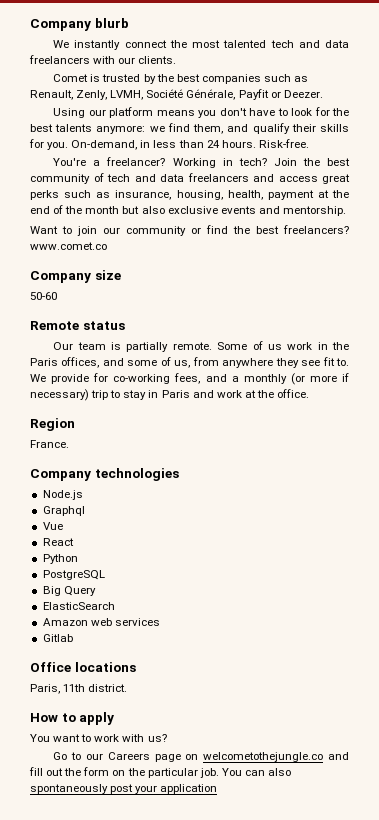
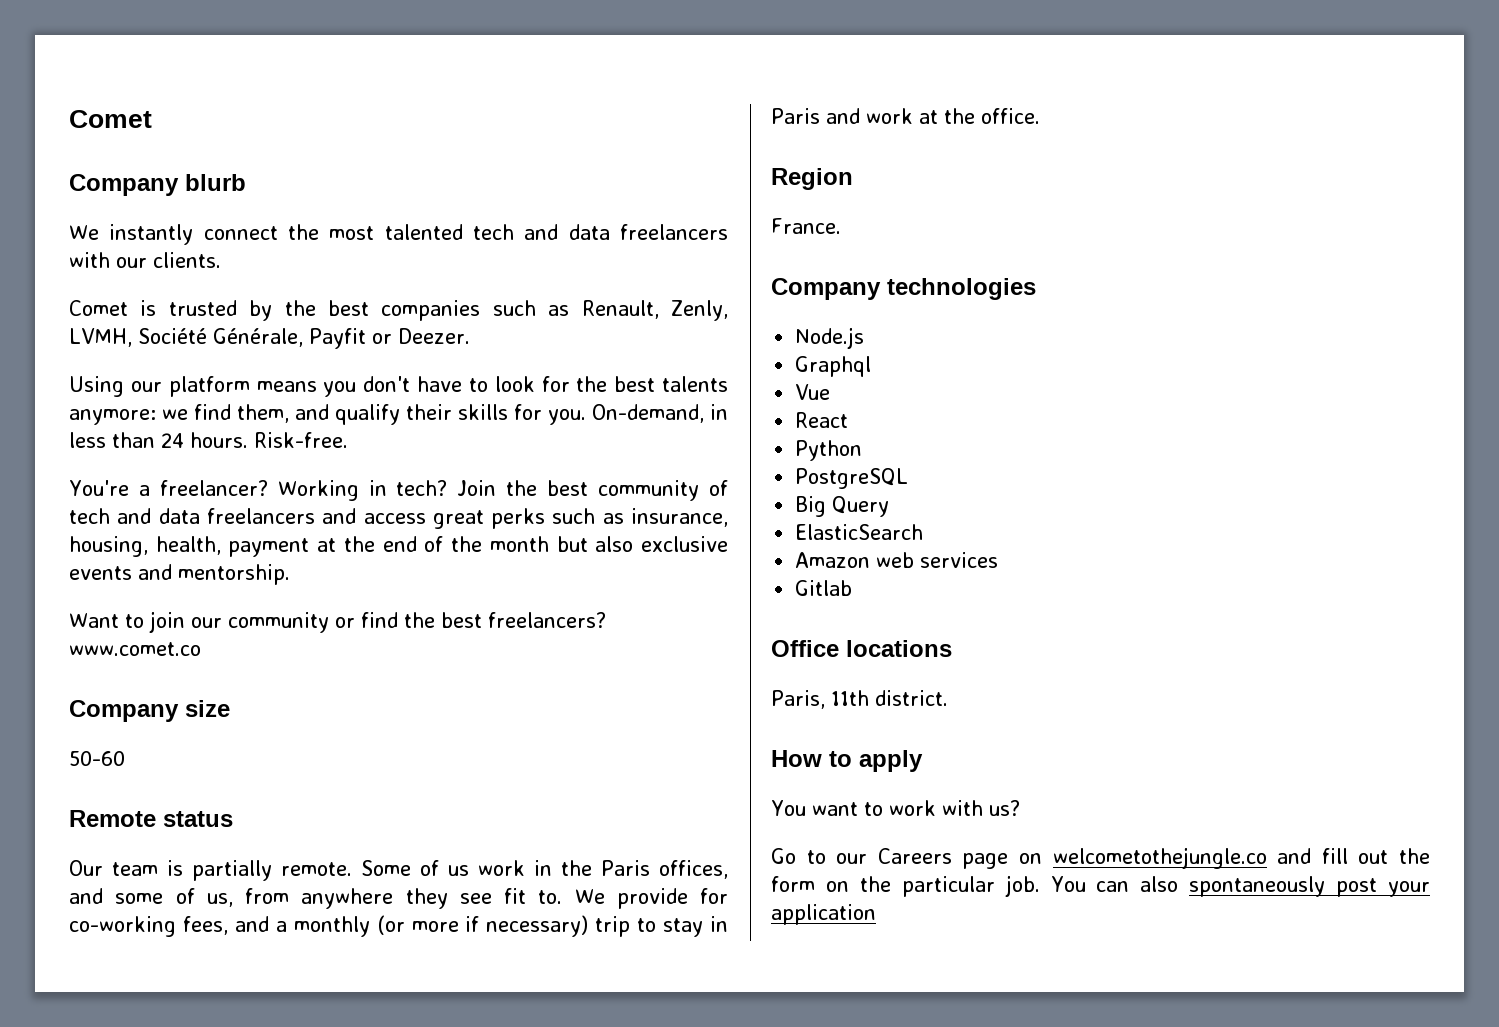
(30, 25) none -> [69,110,152,128] Comet //

